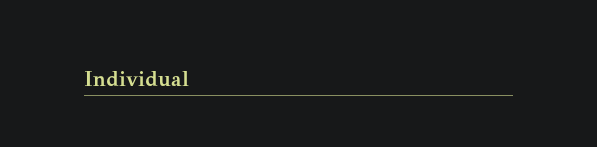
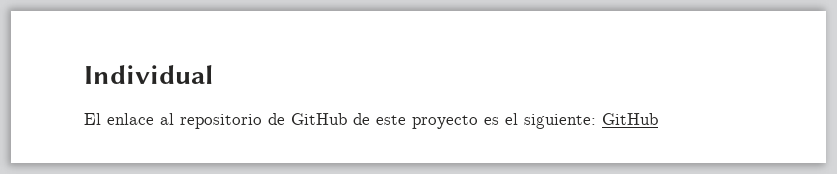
(189, 79) none -> [84,113,658,129] // El enlace al repositorio de GitHub de este proyecto es el siguiente: GitHub

